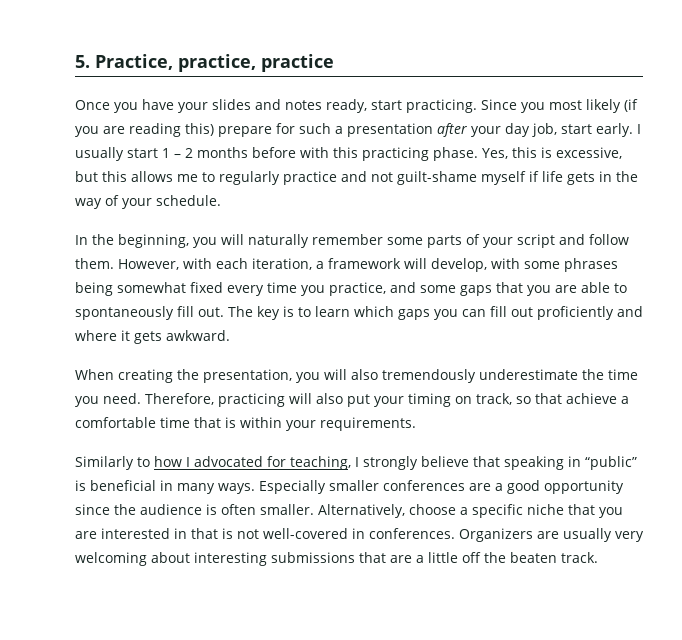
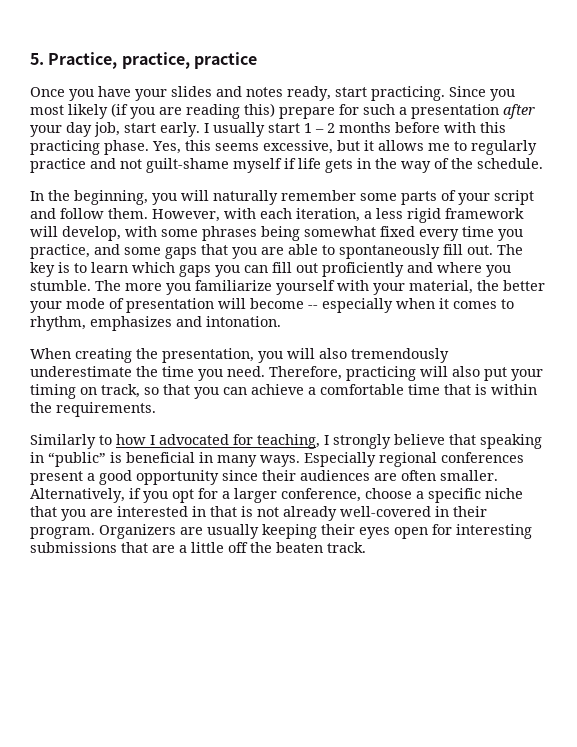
[541,147,552,158] is -> [215,143,259,151] seems
[102,171,127,182] this -> [364,140,374,151] it
[122,198,152,209] your -> [451,158,473,169] the
(324, 265) none -> [376,208,441,223] less rigid
[121,330,230,344] it gets awkward. -> [486,265,511,277] [30,280,545,295] [30,298,514,313] [30,316,281,331] you stumble. The more you familiarize yourself with your material, the better your mode of presentation will become -- especially when it comes to rhythm, emphasizes and intonation.
(562, 398) none -> [194,387,247,399] you can
[286,420,316,431] your -> [30,402,52,413] the
[329,480,491,491] smaller conferences are -> [379,452,524,467] [30,471,83,485] regional conferences present
[114,504,405,518] the audience is often smaller. Alternatively, -> [262,470,498,481] [30,488,361,503] their audiences are often smaller. Alternatively, if you opt for a larger conference,
(259, 534) none -> [283,506,337,521] already
[369,528,455,539] conferences. -> [453,506,487,517] [30,527,95,539] their program.
[615,531,644,542] [75,552,190,566] very welcoming about -> [262,524,452,539] keeping their eyes open for

